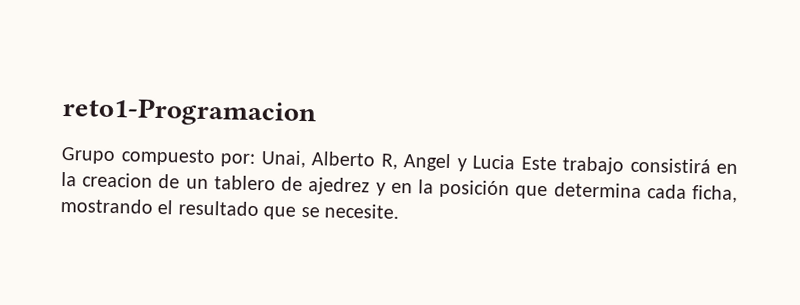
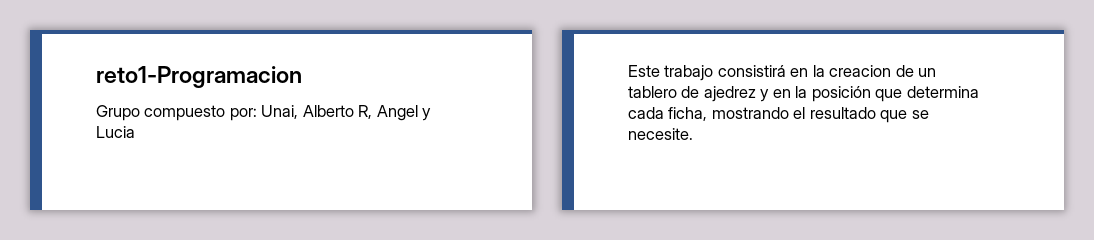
(515, 162) none -> (135, 132) //

